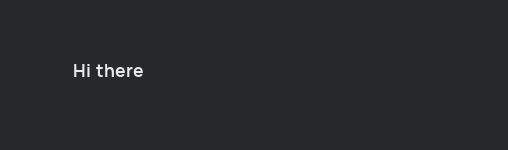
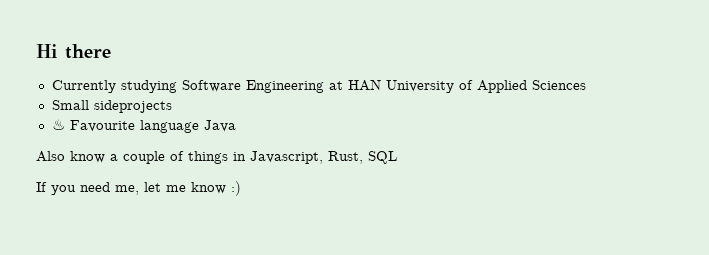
(144, 70) none -> [51,79,586,93] [51,100,172,113] [51,119,236,133] [36,151,397,164] [36,181,241,196] // Currently studying Software Engineering at HAN University of Applied Sciences // Small sideprojects // ♨ Favourite language Java // Also know a couple of things in Javascript, Rust, SQL // If you need me, let me know :)

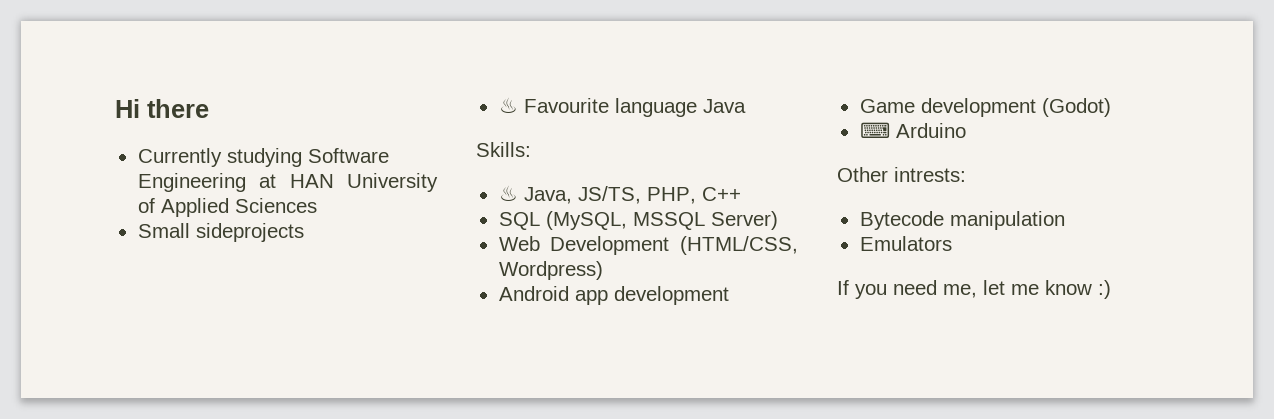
[36,151,397,164] Also know a couple of things in Javascript, Rust, SQL -> [476,142,531,157] [498,185,741,204] [498,211,778,230] [498,236,798,255] [498,261,603,280] [498,286,729,305] [859,98,1111,117] [859,122,966,138] [837,167,966,182] [859,211,1065,230] [859,236,952,251] Skills: // ♨ Java, JS/TS, PHP, C++ // SQL (MySQL, MSSQL Server) // Web Development (HTML/CSS, Wordpress) // Android app development // Game development (Godot) // ⌨ Arduino // Other intrests: // Bytecode manipulation // Emulators

